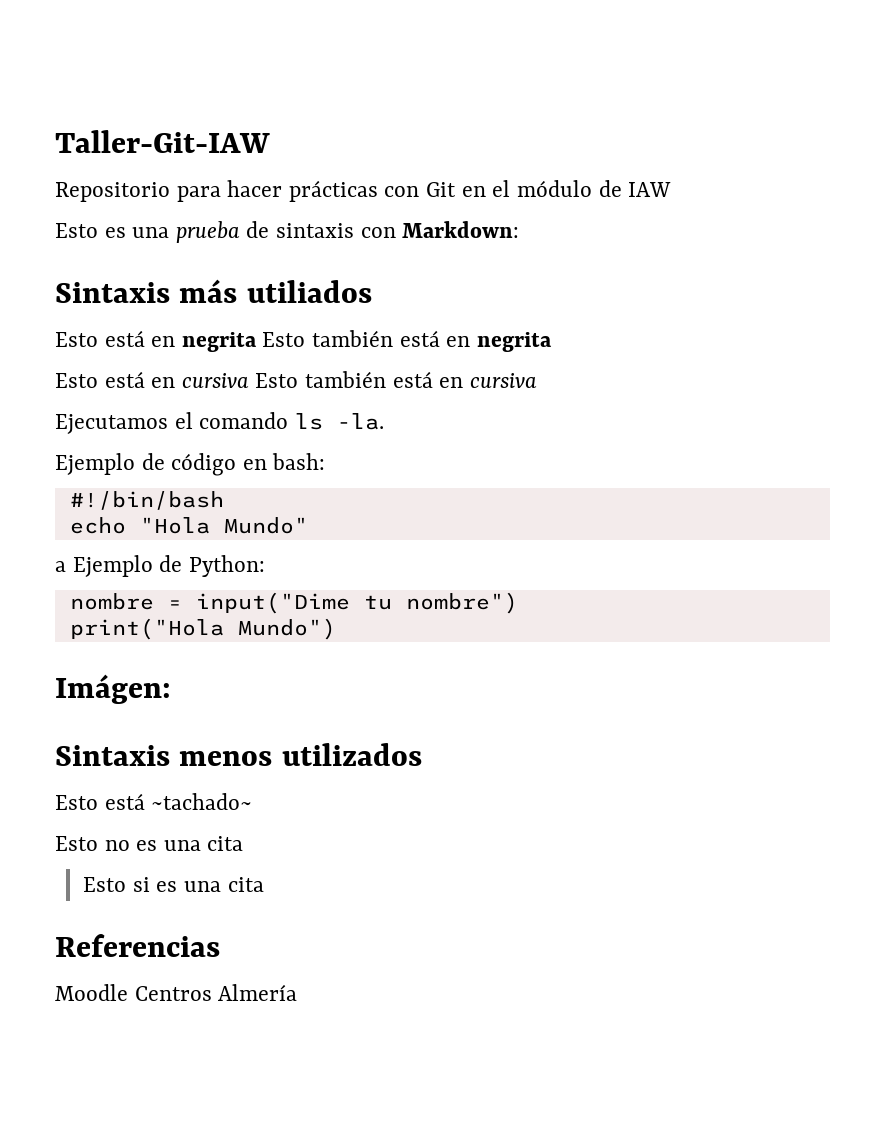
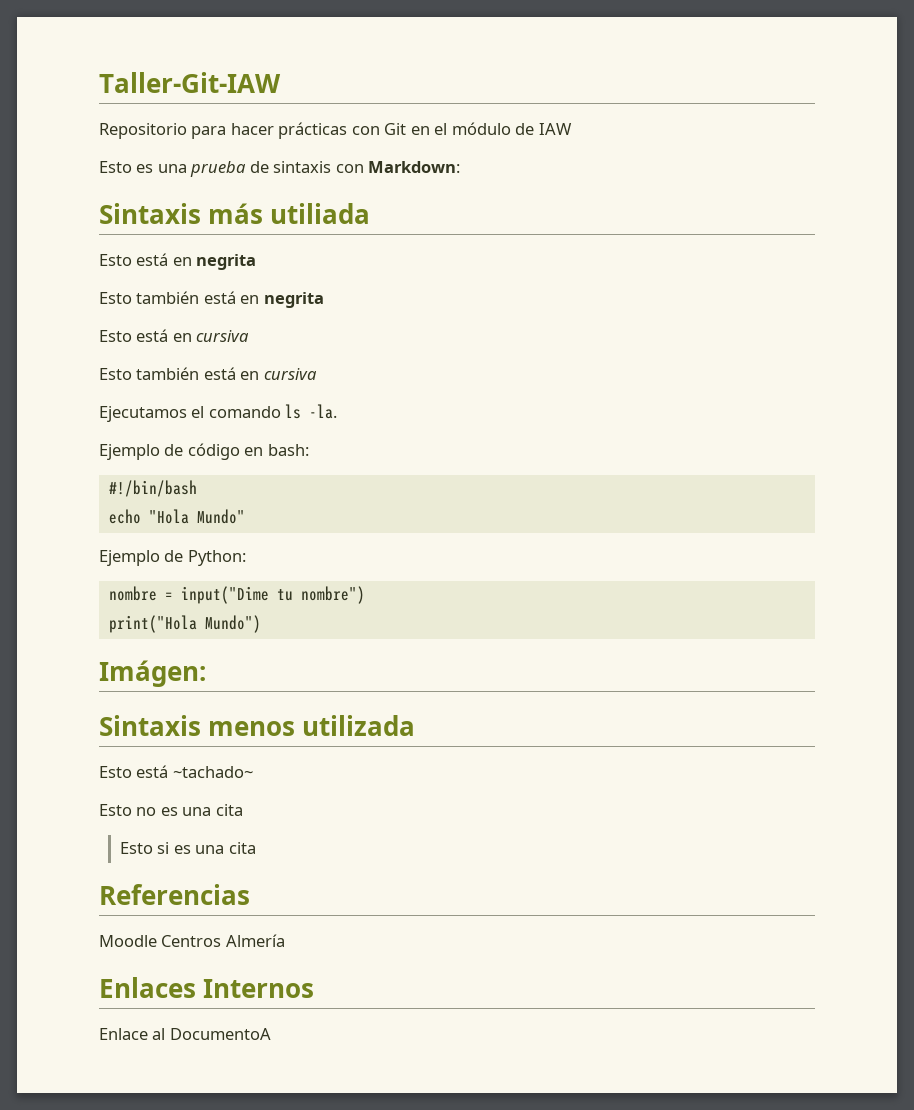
[246,280,372,303] utiliados -> [270,203,371,224] utiliada
(257, 342) none -> (257, 262) //
(249, 380) none -> (250, 336) //
[55,561,66,572] a -> (245, 516) none
[281,743,422,766] utilizados -> [302,715,416,736] utilizada
(298, 992) none -> [99,977,315,998] [99,1028,271,1040] // Enlaces Internos // Enlace al DocumentoA

